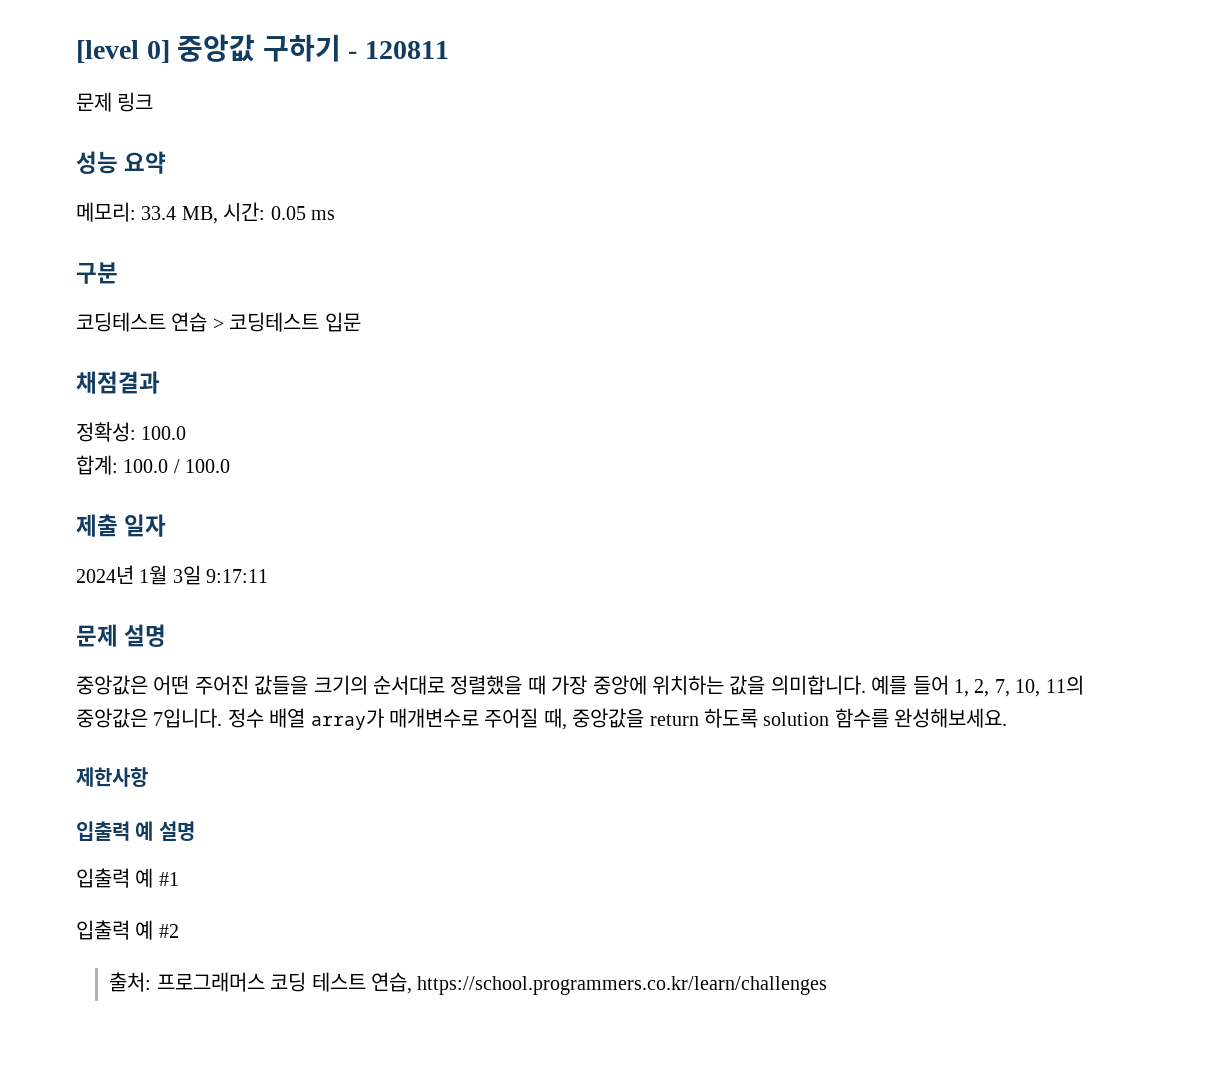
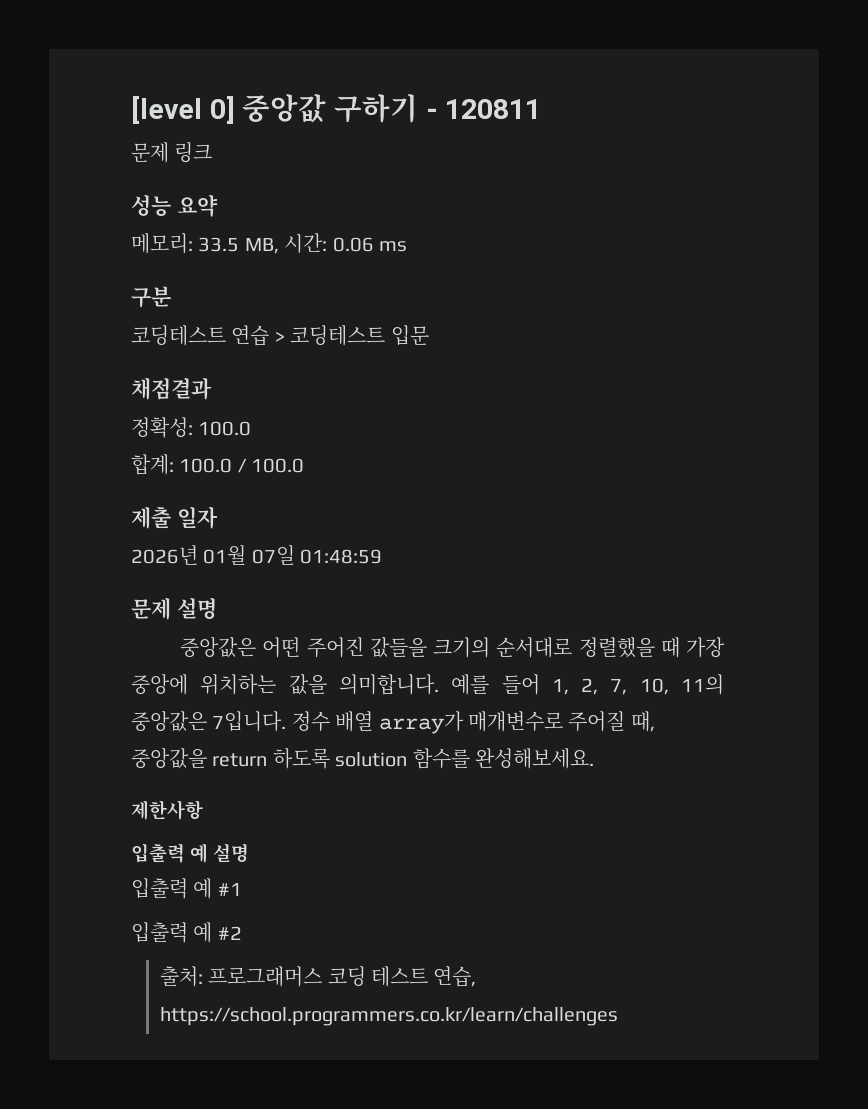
[141,206,177,220] 33.4 -> [198,237,240,252] 33.5
[270,206,306,220] 0.05 -> [332,237,374,252] 0.06
[76,565,269,585] 2024년 1월 3일 9:17:11 -> [131,544,383,565] 2026년 01월 07일 01:48:59

